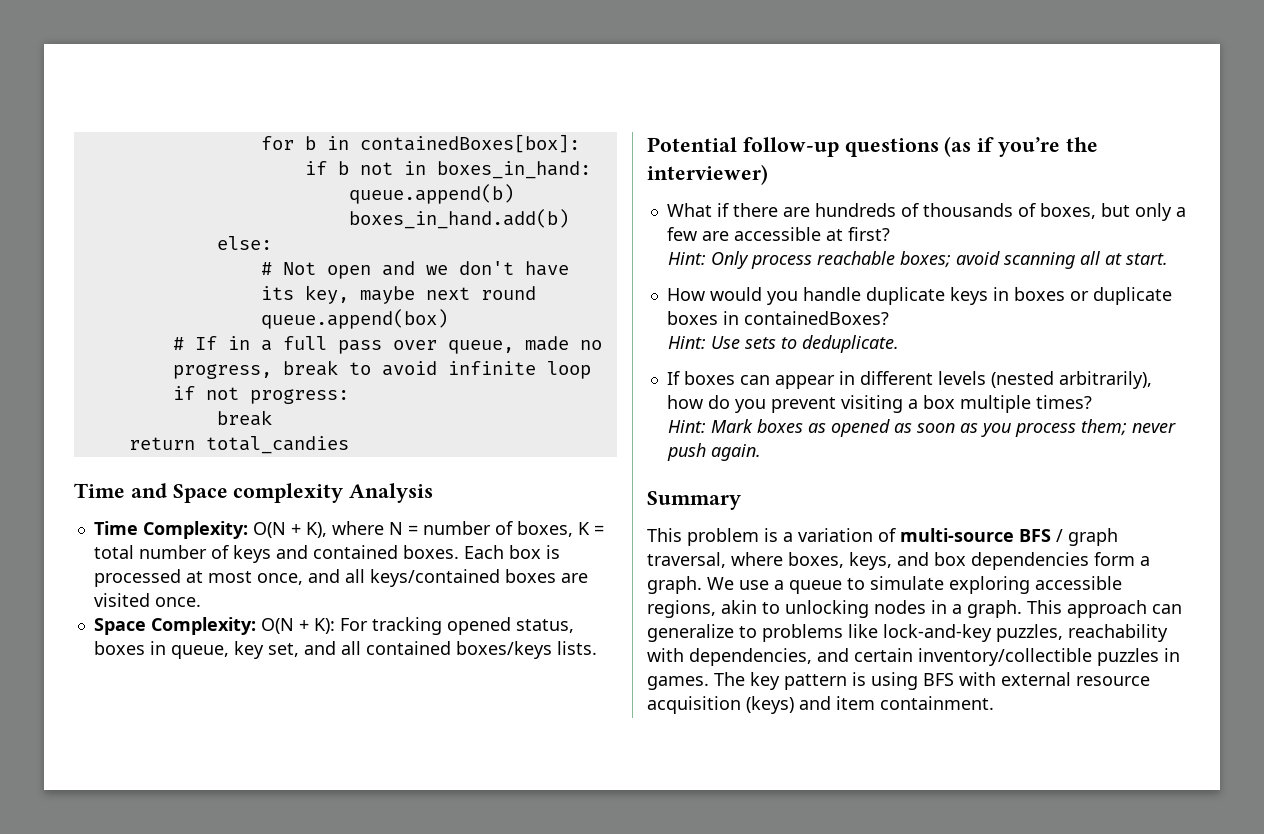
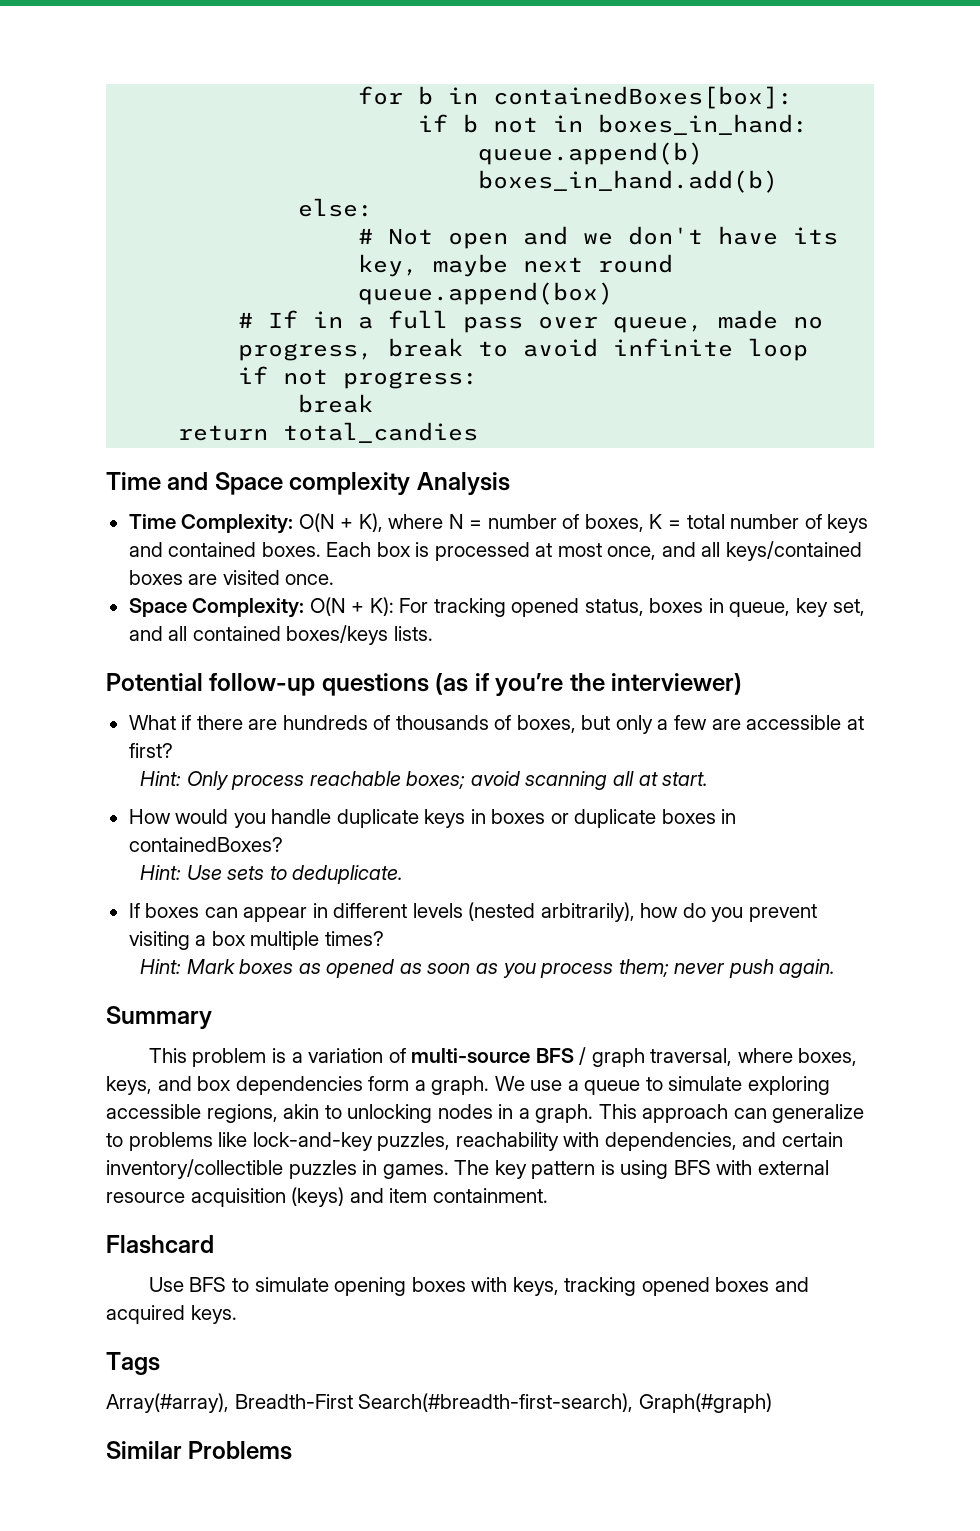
(994, 703) none -> [106,1235,214,1254] [148,1277,809,1296] [106,1305,237,1324] [106,1352,160,1375] [106,1393,772,1413] [106,1441,293,1460] // Flashcard // Use BFS to simulate opening boxes with keys, tracking opened boxes and acquired keys. // Tags // Array(#array), Breadth-First Search(#breadth-first-search), Graph(#graph) // Similar Problems

